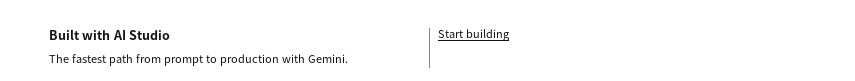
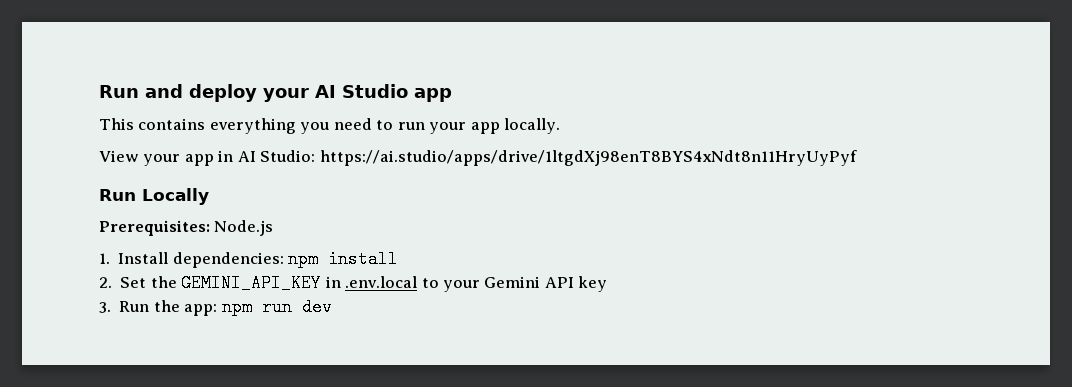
[49,29,171,40] [49,54,348,66] [438,29,510,41] Built with AI Studio // The fastest path from prompt to production with Gemini. // Start building -> [99,84,452,102] [99,118,561,134] [99,150,857,166] [99,188,209,205] [99,220,274,236] [99,250,399,268] [99,274,608,292] [99,298,332,316] Run and deploy your AI Studio app // This contains everything you need to run your app locally. // View your app in AI Studio: https://ai.studio/apps/drive/1ltgdXj98enT8BYS4xNdt8n11HryUyPyf // Run Locally // Prerequisites: Node.js // 1. Install dependencies: npm install // 2. Set the GEMINI_API_KEY in .env.local to your Gemini API key // 3. Run the app: npm run dev

